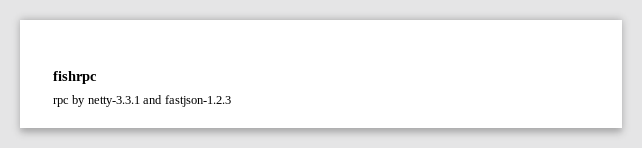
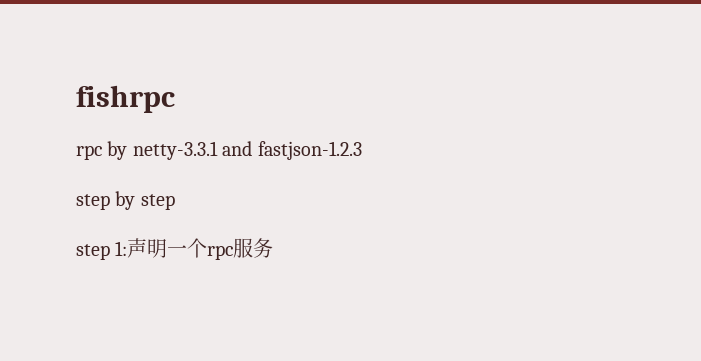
(231, 101) none -> [76,191,175,210] [76,238,274,260] // step by step // step 1:声明一个rpc服务

